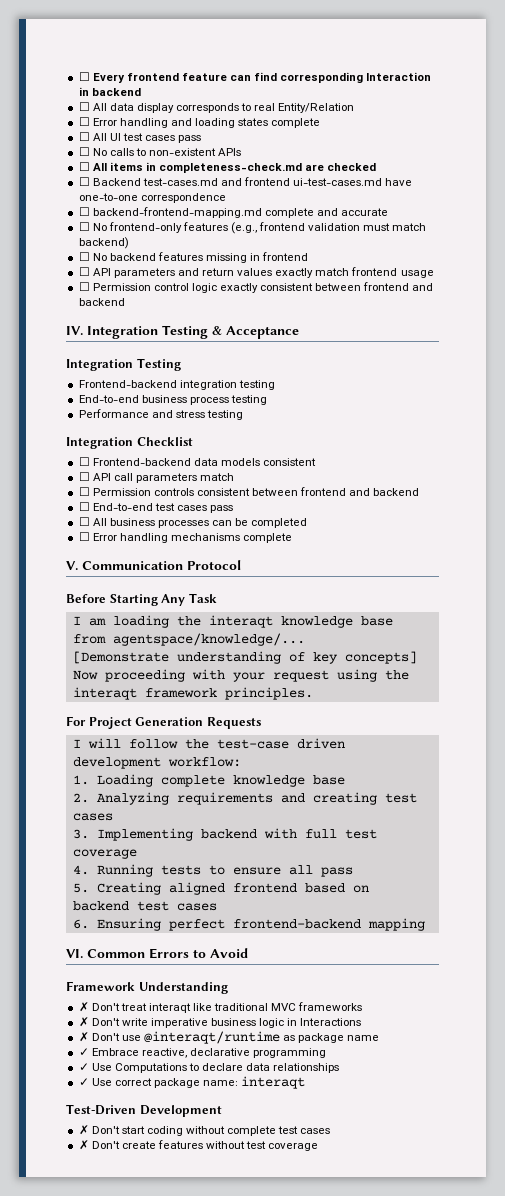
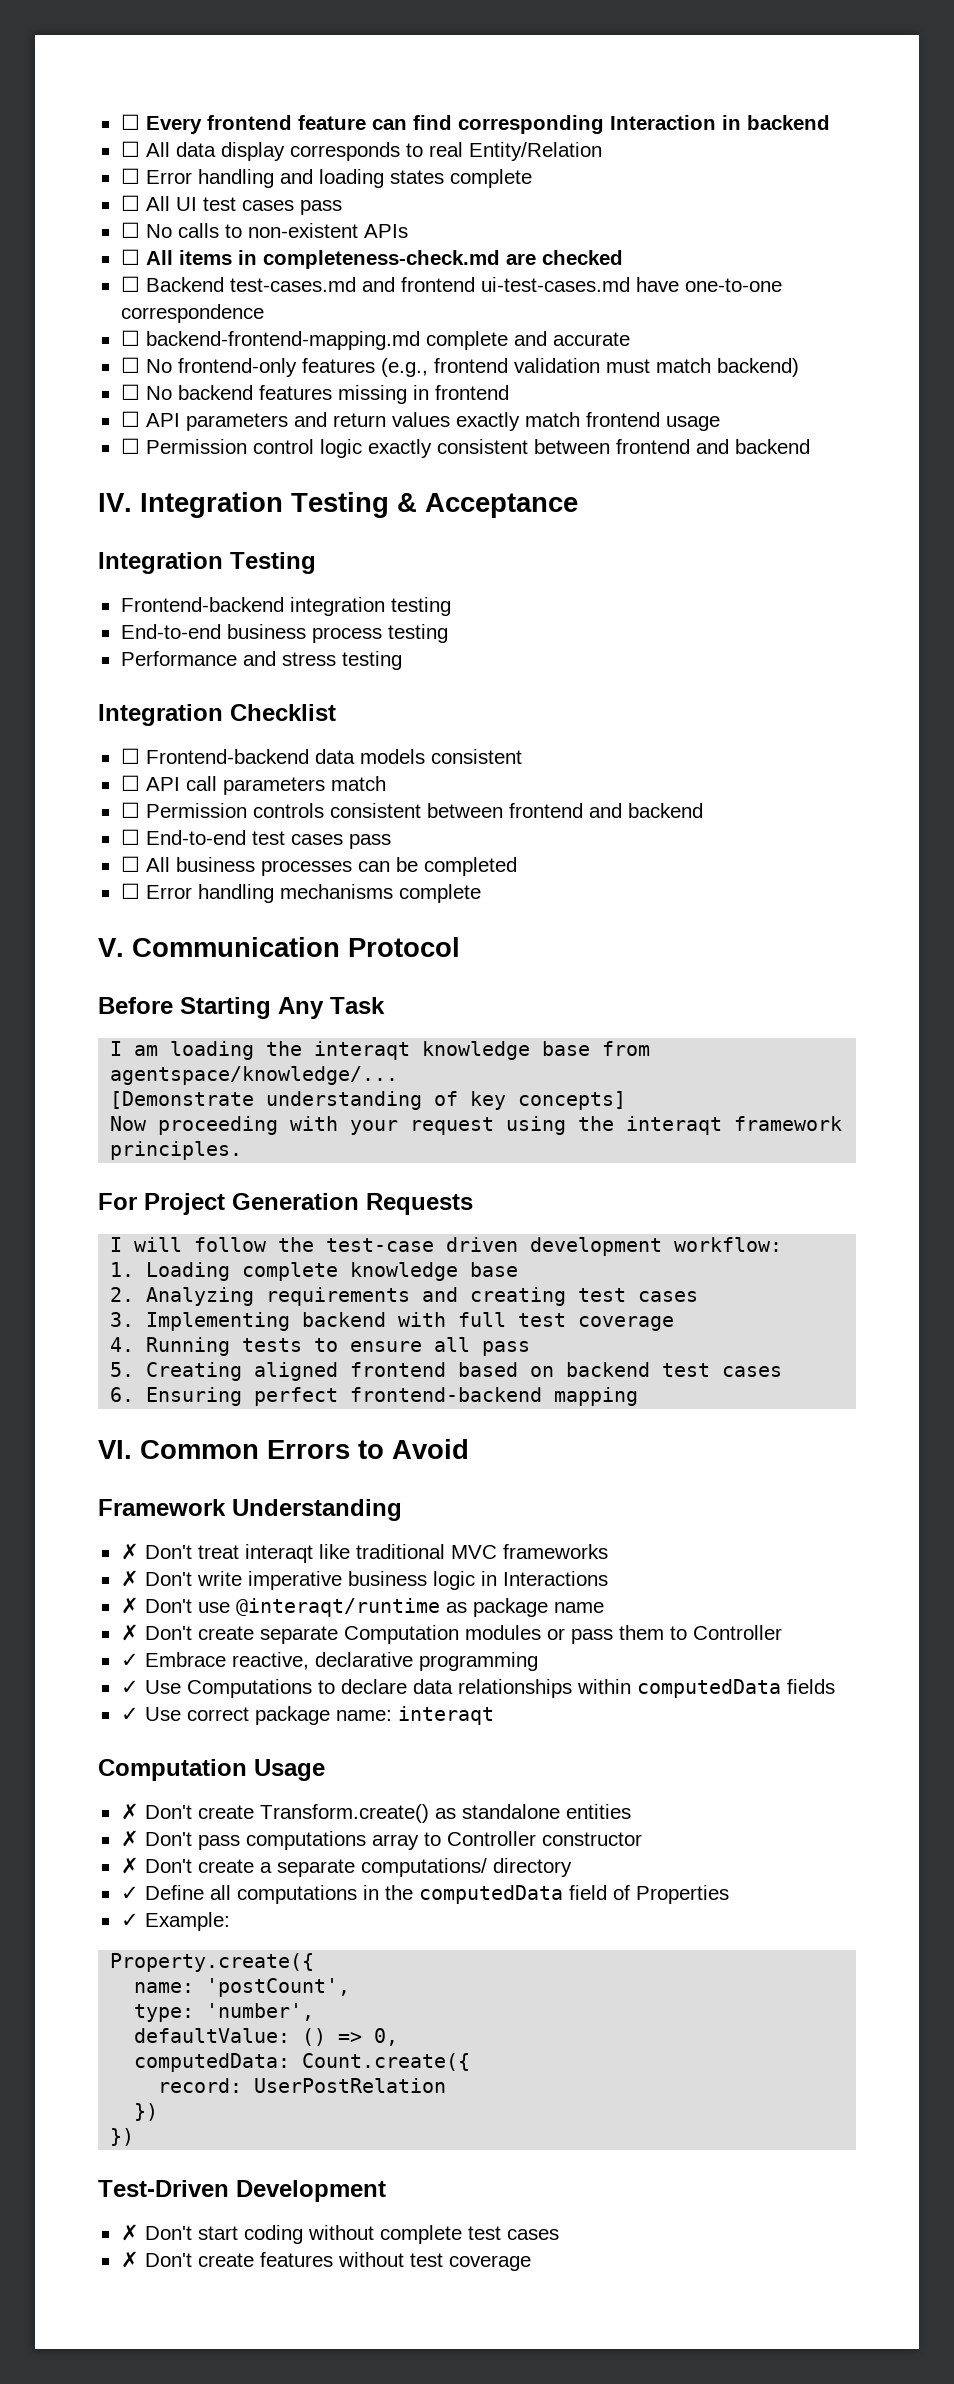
(380, 1038) none -> [120,1624,782,1644] // ✗ Don't create separate Computation modules or pass them to Controller
(340, 1068) none -> [576,1679,835,1698] within computedData fields
(306, 1082) none -> [98,1759,325,1781] [120,1803,631,1823] [120,1830,642,1850] [120,1857,572,1877] [120,1885,729,1904] [120,1912,230,1931] [110,1953,315,1972] [134,1978,351,1997] [134,2003,315,2022] [134,2028,399,2046] [134,2053,471,2072] [158,2078,447,2093] [134,2103,159,2121] [110,2128,135,2146] // Computation Usage // ✗ Don't create Transform.create() as standalone entities // ✗ Don't pass computations array to Controller constructor // ✗ Don't create a separate computations/ directory // ✓ Define all computations in the computedData field of Properties // ✓ Example: // Property.create({ // name: 'postCount', // type: 'number', // defaultValue: () => 0, // computedData: Count.create({ // record: UserPostRelation // }) // })

